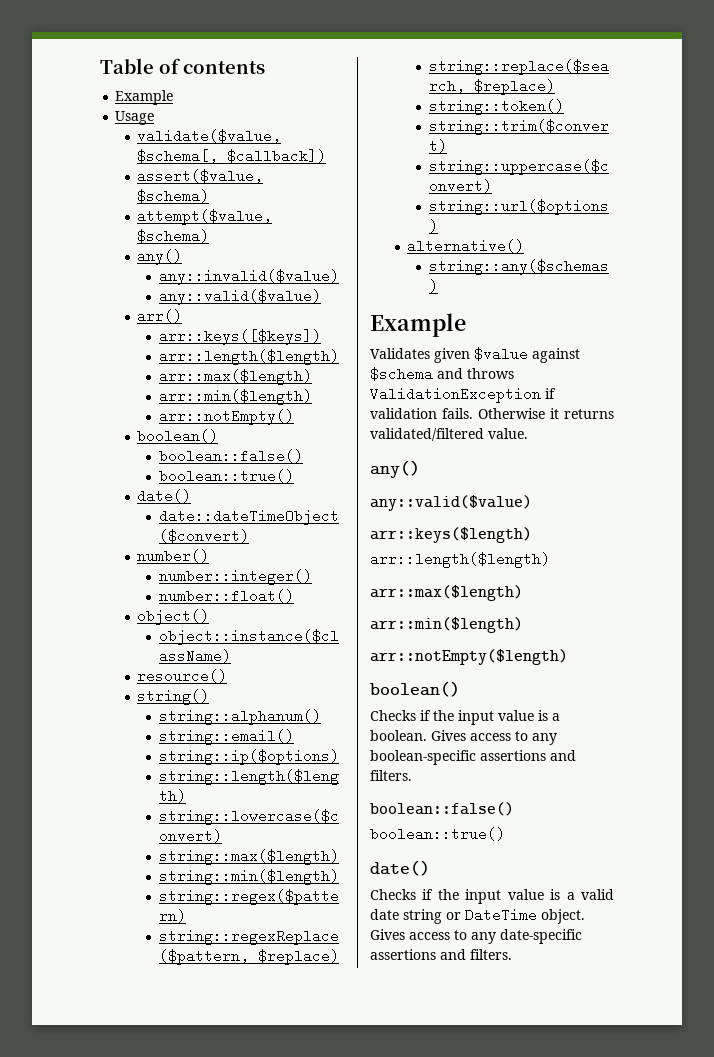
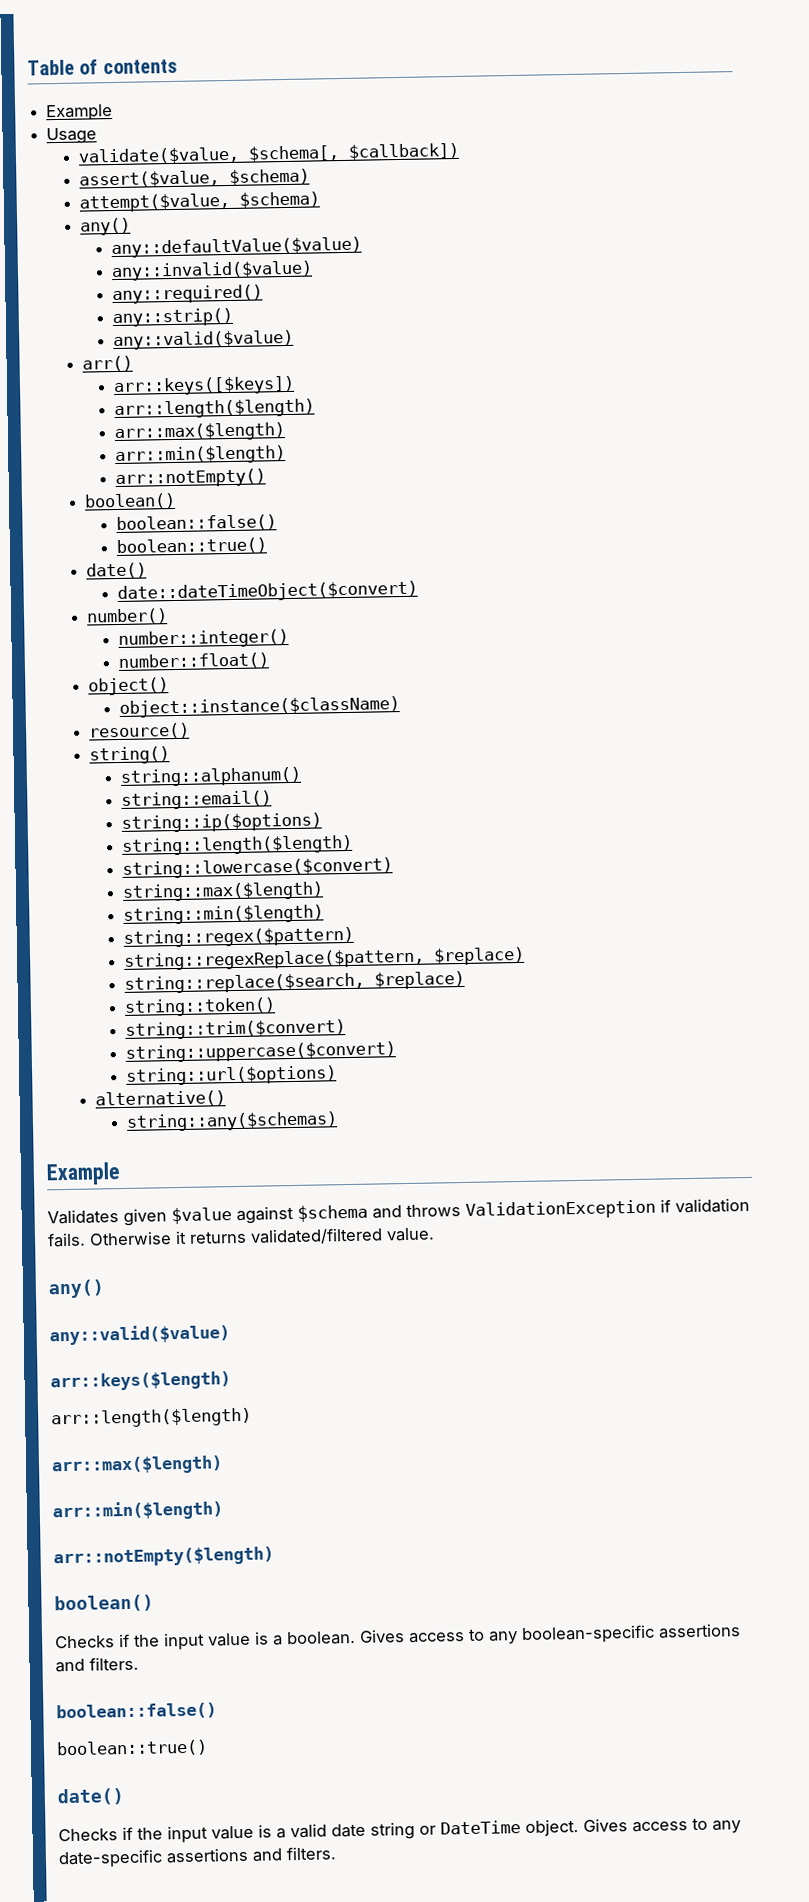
(183, 257) none -> [110,236,362,259] // any::defaultValue($value)
(339, 277) none -> [111,284,263,305] [111,307,233,328] // any::required() // any::strip()

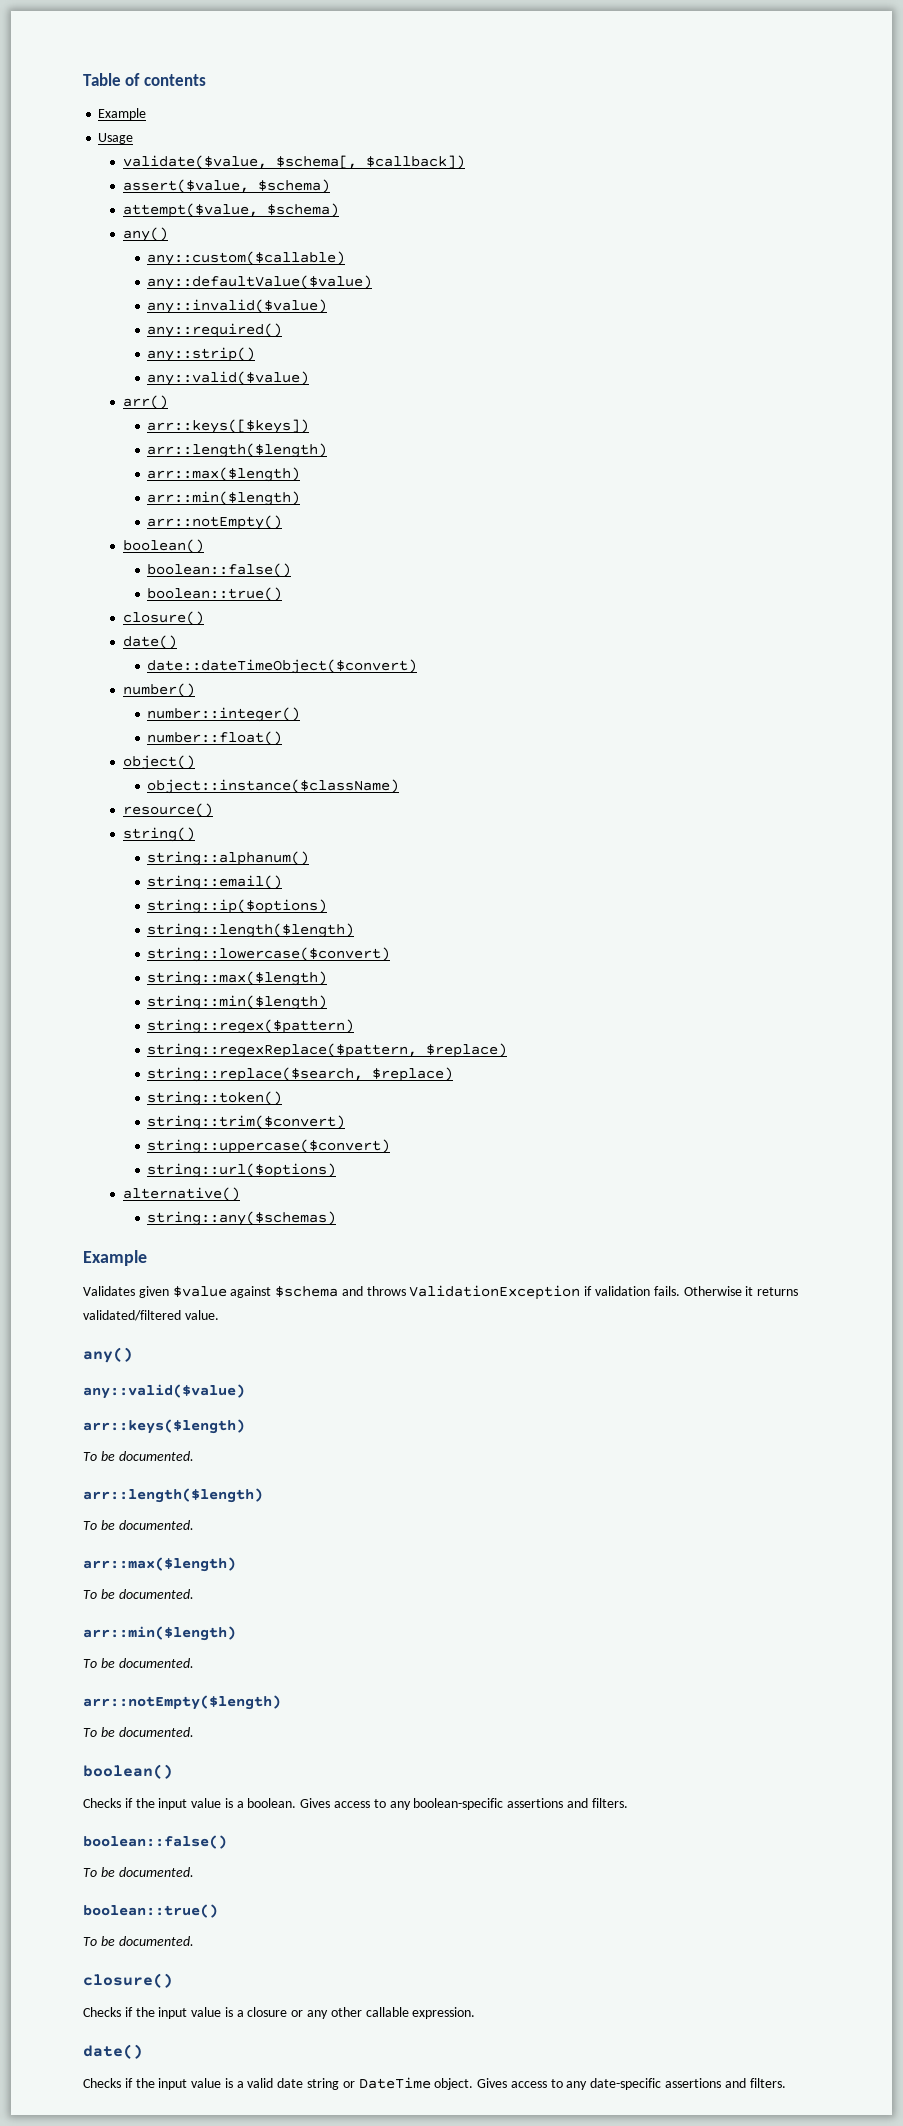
(131, 226) none -> [147,251,346,266] // any::custom($callable)
(267, 546) none -> [122,611,204,625] // closure()
[51,1407,252,1429] [51,1455,223,1476] [52,1500,223,1522] [53,1546,274,1568] arr::length($length) // arr::max($length) // arr::min($length) // arr::notEmpty($length) -> [83,1451,194,1461] [83,1488,263,1503] [83,1520,194,1530] [83,1557,236,1572] [83,1589,194,1599] [83,1626,236,1641] [83,1658,194,1668] [83,1695,281,1710] [83,1727,194,1737] To be documented. // arr::length($length) // To be documented. // arr::max($length) // To be documented. // arr::min($length) // To be documented. // arr::notEmpty($length) // To be documented.
[56,1739,208,1758] boolean::true() -> [83,1867,194,1877] [83,1904,218,1918] [83,1936,194,1946] [83,1973,173,1988] [83,2007,476,2019] To be documented. // boolean::true() // To be documented. // closure() // Checks if the input value is a closure or any other callable expression.

